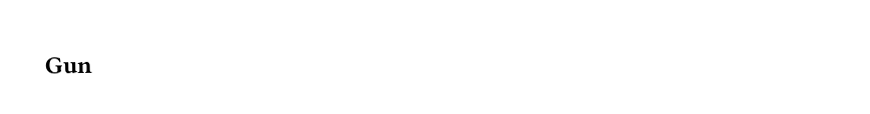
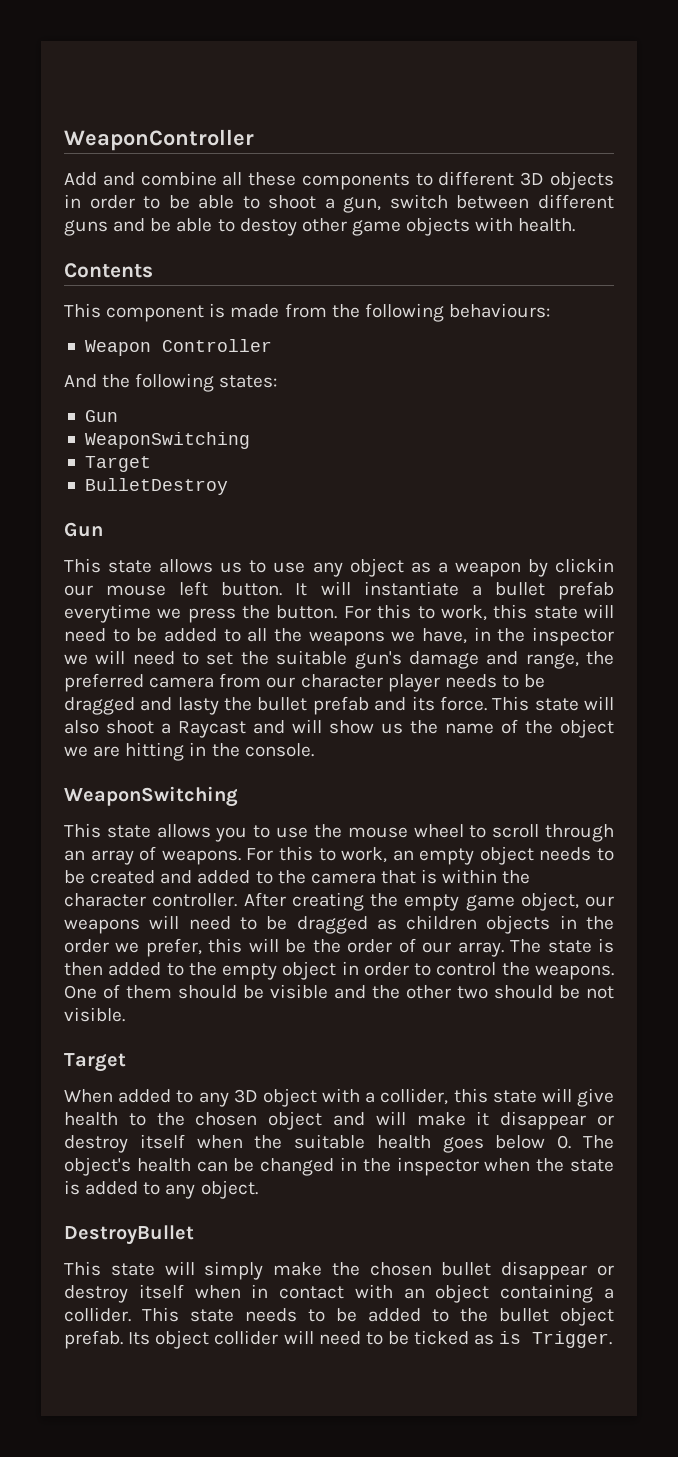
[44,56,93,74] Gun -> [64,129,254,151] [64,171,614,190] [64,194,614,213] [64,217,576,236] [64,263,153,278] [64,303,550,322] [84,339,272,356] [64,373,278,392] [84,410,118,422] [84,432,250,449] [84,456,151,472] [84,478,228,495] [64,522,103,537] [64,558,614,577] [64,581,614,600] [64,604,614,623] [64,627,614,646] [64,650,614,669] [64,673,546,692] [64,696,614,715] [64,719,614,738] [64,742,314,761] [64,786,238,807] [64,823,614,842] [64,846,614,865] [64,869,531,884] [64,892,614,911] [64,915,614,934] [64,938,614,957] [64,961,614,980] [64,984,614,999] [64,1007,125,1022] [64,1053,126,1072] [64,1088,614,1107] [64,1111,614,1130] [64,1134,614,1153] [64,1157,615,1176] [64,1180,258,1199] [64,1225,194,1245] [64,1261,614,1280] [64,1284,614,1303] [64,1307,614,1326] [64,1330,613,1349] WeaponController // Add and combine all these components to different 3D objects in order to be able to shoot a gun, switch between different guns and be able to destoy other game objects with health. // Contents // This component is made from the following behaviours: // Weapon Controller // And the following states: // Gun // WeaponSwitching // Target // BulletDestroy // Gun // This state allows us to use any object as a weapon by clickin our mouse left button. It will instantiate a bullet prefab everytime we press the button. For this to work, this state will need to be added to all the weapons we have, in the inspector we will need to set the suitable gun's damage and range, the preferred camera from our character player needs to be dragged and lasty the bullet prefab and its force. This state will also shoot a Raycast and will show us the name of the object we are hitting in the console. // WeaponSwitching // This state allows you to use the mouse wheel to scroll through an array of weapons. For this to work, an empty object needs to be created and added to the camera that is within the character controller. After creating the empty game object, our weapons will need to be dragged as children objects in the order we prefer, this will be the order of our array. The state is then added to the empty object in order to control the weapons. One of them should be visible and the other two should be not visible. // Target // When added to any 3D object with a collider, this state will give health to the chosen object and will make it disappear or destroy itself when the suitable health goes below 0. The object's health can be changed in the inspector when the state is added to any object. // DestroyBullet // This state will simply make the chosen bullet disappear or destroy itself when in contact with an object containing a collider. This state needs to be added to the bullet object prefab. Its object collider will need to be ticked as is Trigger.

